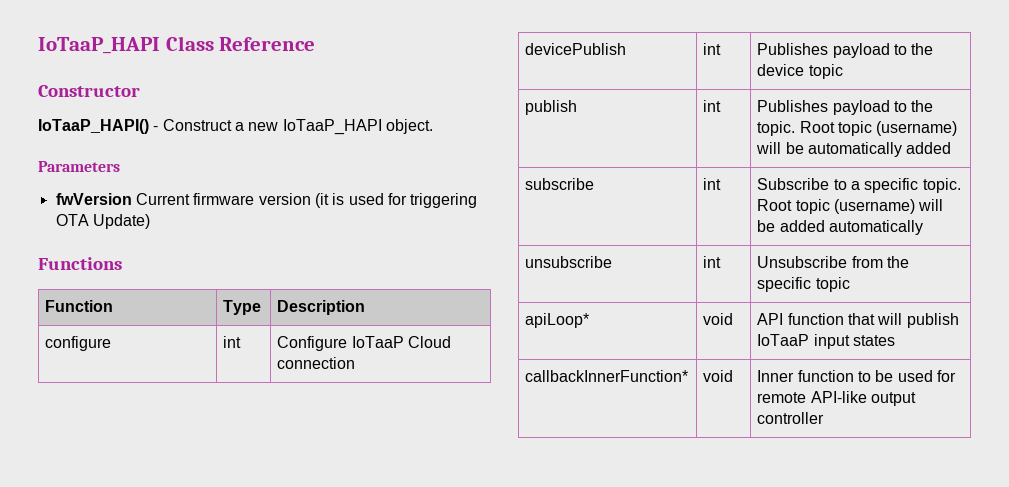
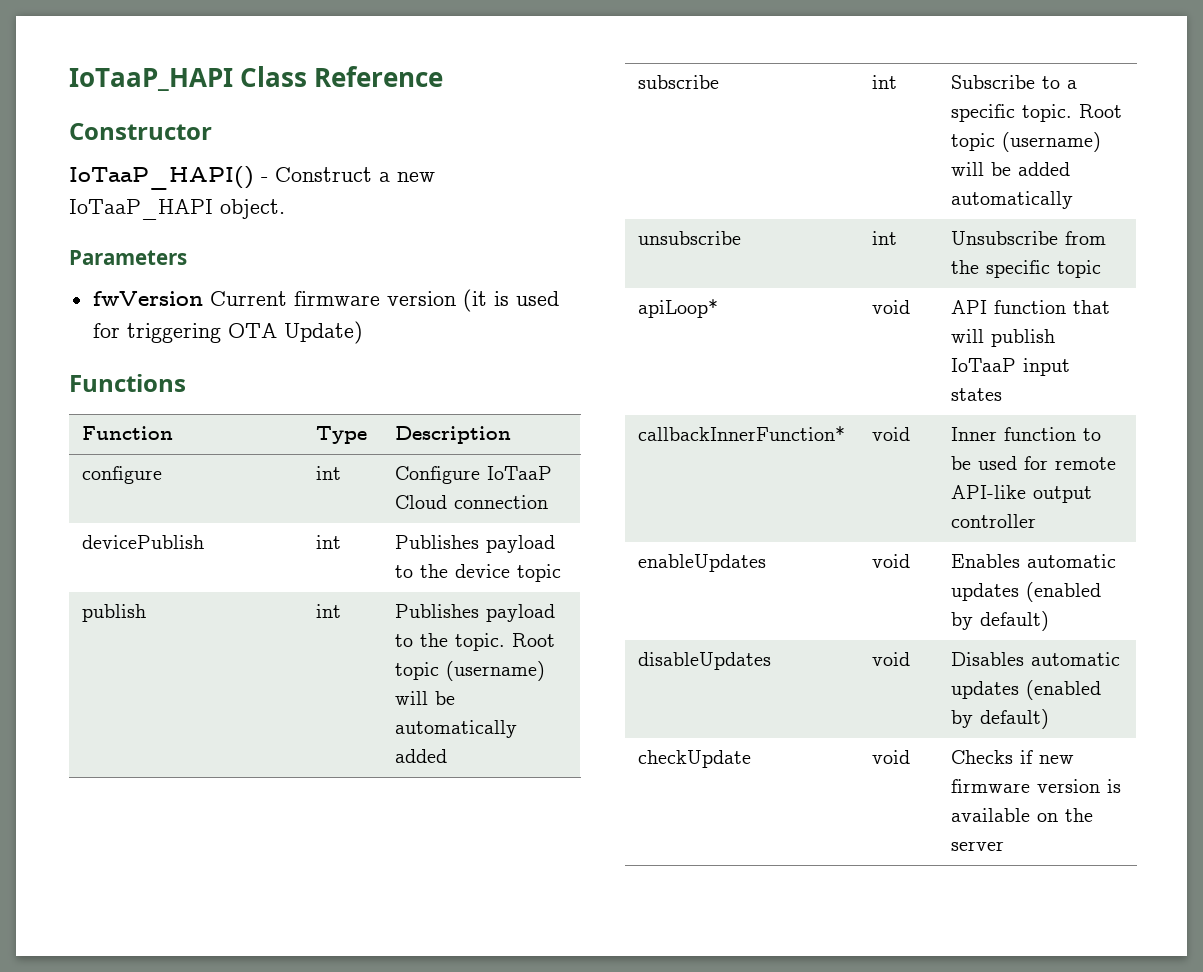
(825, 418) none -> [638,554,767,572] [872,554,911,568] [951,554,1117,568] [951,582,1102,602] [951,611,1050,631] [638,652,772,670] [872,652,911,666] [951,652,1121,666] [951,680,1102,700] [951,709,1050,729] [638,750,752,768] [872,750,911,764] [951,750,1075,764] [951,779,1122,793] [951,808,1094,822] [951,841,1005,851] // enableUpdates | void | Enables automatic updates (enabled by default) // disableUpdates | void | Disables automatic updates (enabled by default) // checkUpdate | void | Checks if new firmware version is available on the server

